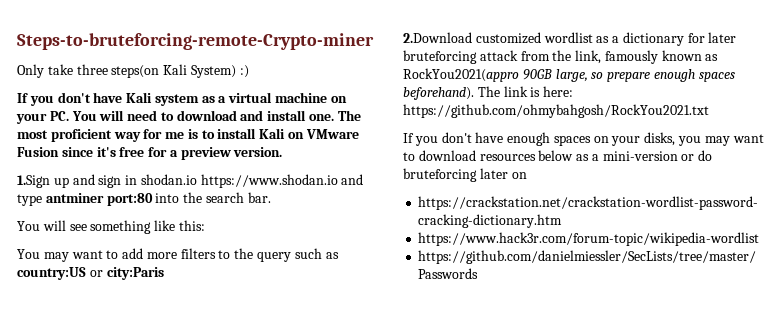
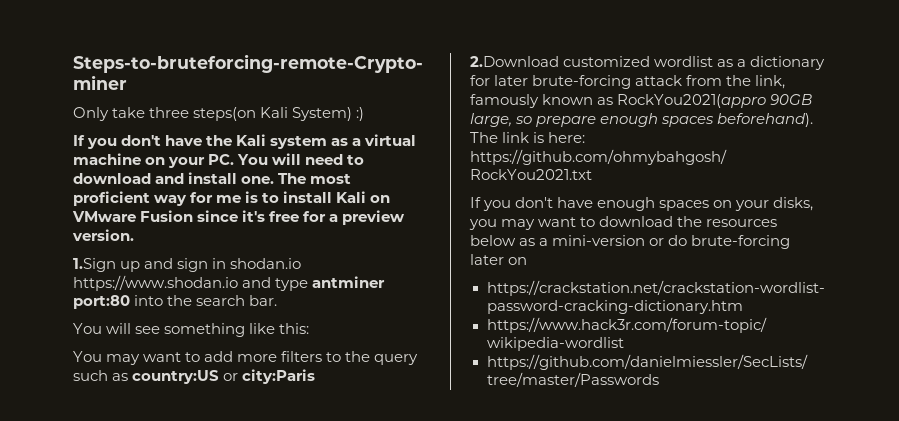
(123, 97) none -> [206,135,233,146] the
[403,50,477,64] bruteforcing -> [532,75,632,89] brute-forcing
(476, 155) none -> [677,216,703,227] the
[403,168,477,182] bruteforcing -> [691,235,791,249] brute-forcing

